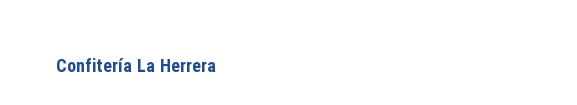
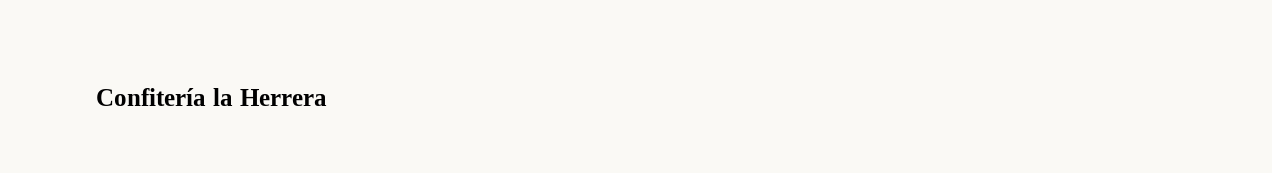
[136,59,155,72] La -> [212,88,233,106] la

